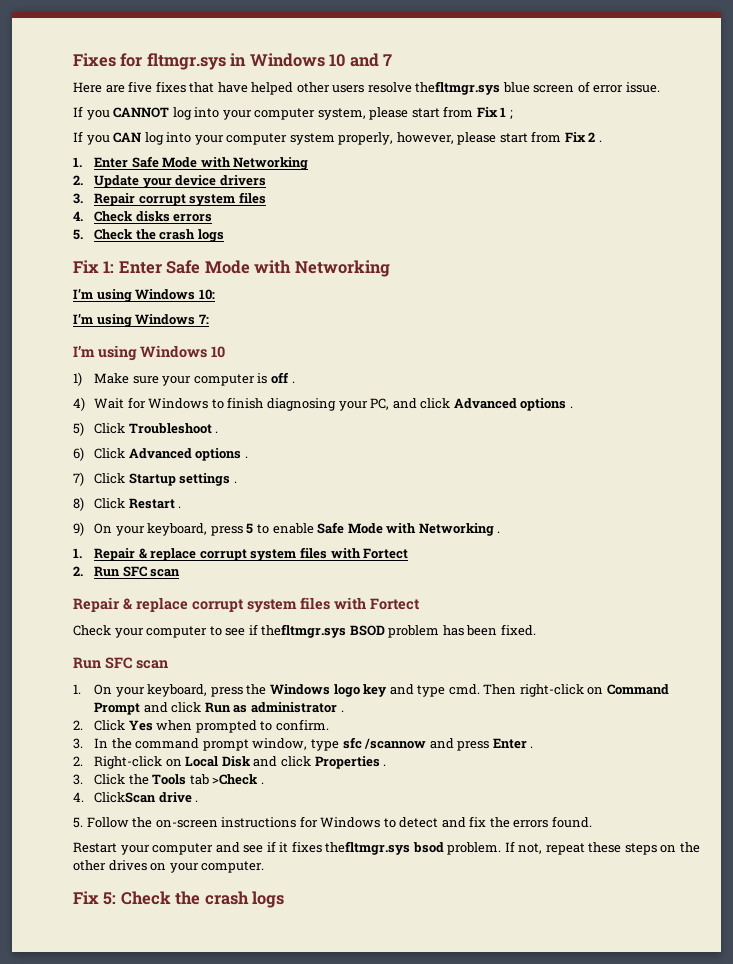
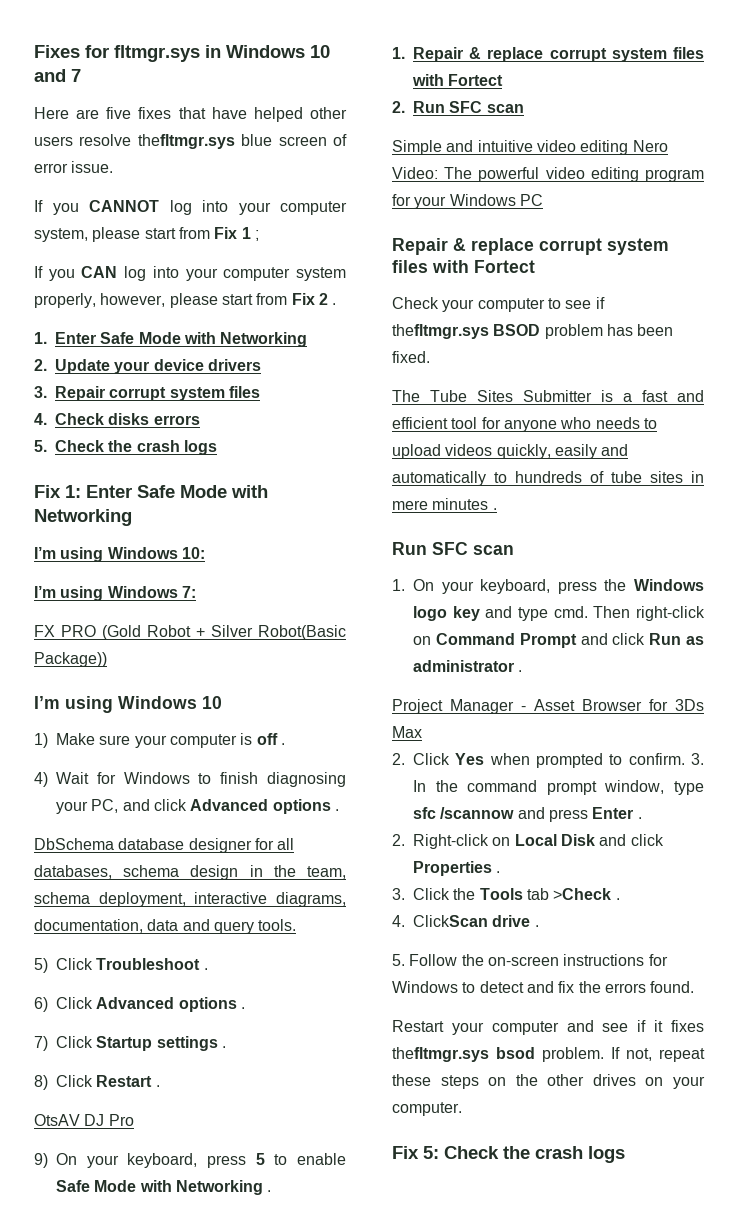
(209, 319) none -> [34,625,346,640] [34,652,107,667] // FX PRO (Gold Robot + Silver Robot(Basic Package))
(573, 407) none -> [34,838,295,853] [34,865,346,880] [34,892,347,907] [34,919,297,934] // DbSchema database designer for all databases, schema design in the team, schema deployment, interactive diagrams, documentation, data and query tools.
(182, 507) none -> [34,1114,134,1126] // OtsAV DJ Pro
(181, 573) none -> [392,140,668,155] [392,167,704,182] [392,194,543,209] // Simple and intuitive video editing Nero Video: The powerful video editing program for your Windows PC
(536, 630) none -> [392,390,704,402] [392,417,657,432] [392,444,629,459] [392,471,704,486] [392,498,497,510] // The Tube Sites Submitter is a fast and efficient tool for anyone who needs to upload videos quickly, easily and automatically to hundreds of tube sites in mere minutes .
(344, 711) none -> [392,699,704,714] [392,726,422,738] // Project Manager - Asset Browser for 3Ds Max
(329, 725) // -> (685, 759) none

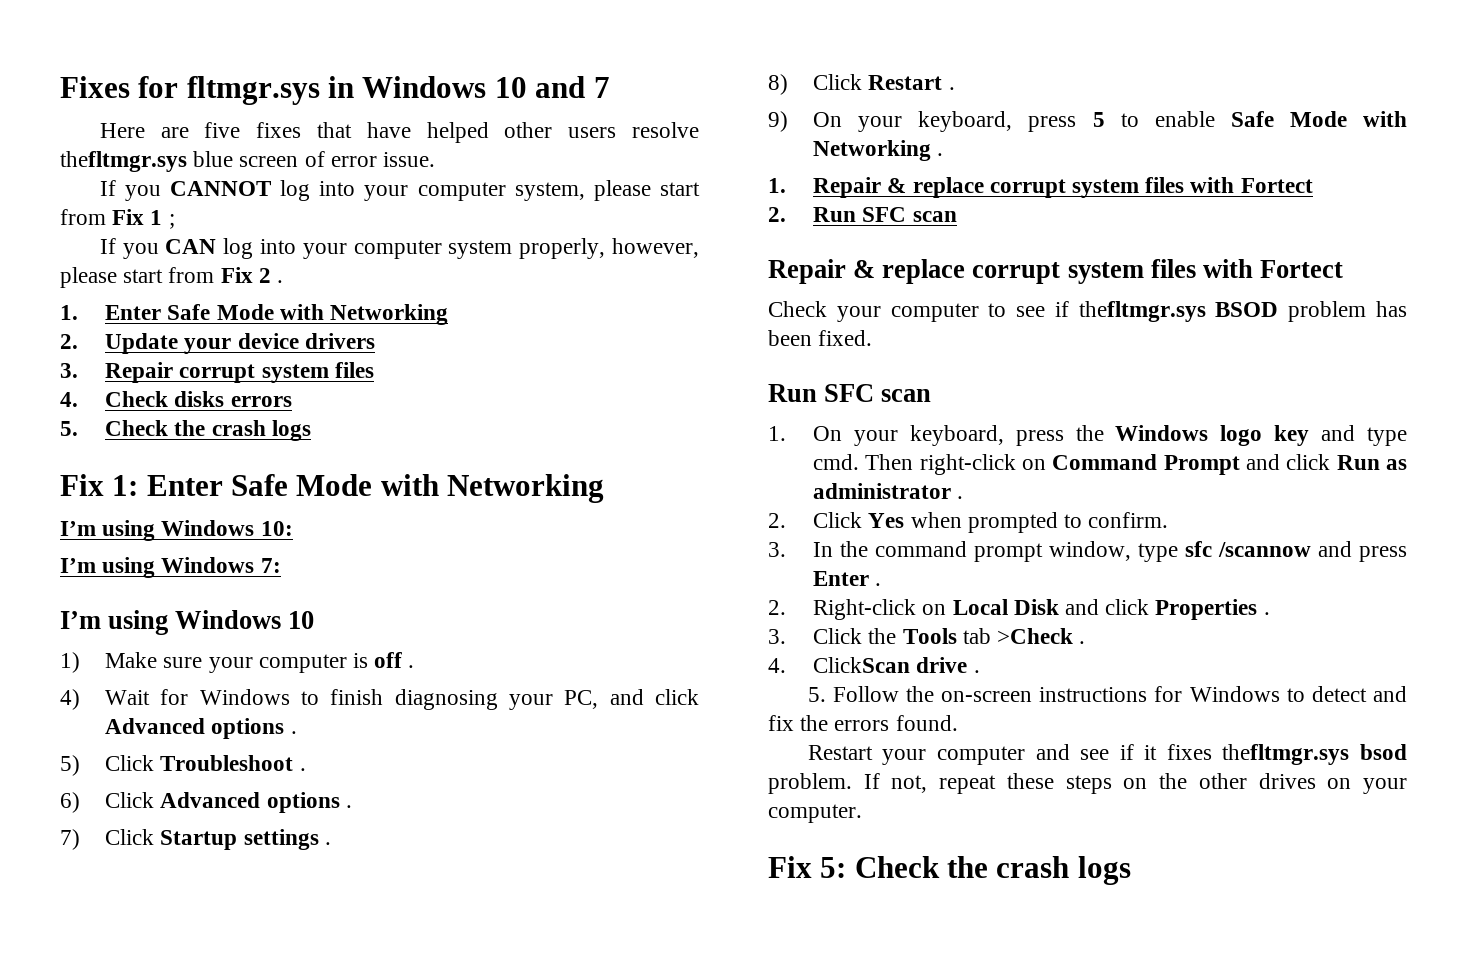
[34,625,346,640] [34,652,107,667] // FX PRO (Gold Robot + Silver Robot(Basic Package)) -> (281, 565) none
[34,838,295,853] [34,865,346,880] [34,892,347,907] [34,919,297,934] // DbSchema database designer for all databases, schema design in the team, schema deployment, interactive diagrams, documentation, data and query tools. -> (297, 732) none
[34,1114,134,1126] // OtsAV DJ Pro -> (955, 88) none
[392,140,668,155] [392,167,704,182] [392,194,543,209] // Simple and intuitive video editing Nero Video: The powerful video editing program for your Windows PC -> (957, 216) none
[392,390,704,402] [392,417,657,432] [392,444,629,459] [392,471,704,486] [392,498,497,510] // The Tube Sites Submitter is a fast and efficient tool for anyone who needs to upload videos quickly, easily and automatically to hundreds of tube sites in mere minutes . -> (873, 338) none
[392,699,704,714] [392,726,422,738] // Project Manager - Asset Browser for 3Ds Max -> (964, 497) none
(685, 759) none -> (1169, 520) //

